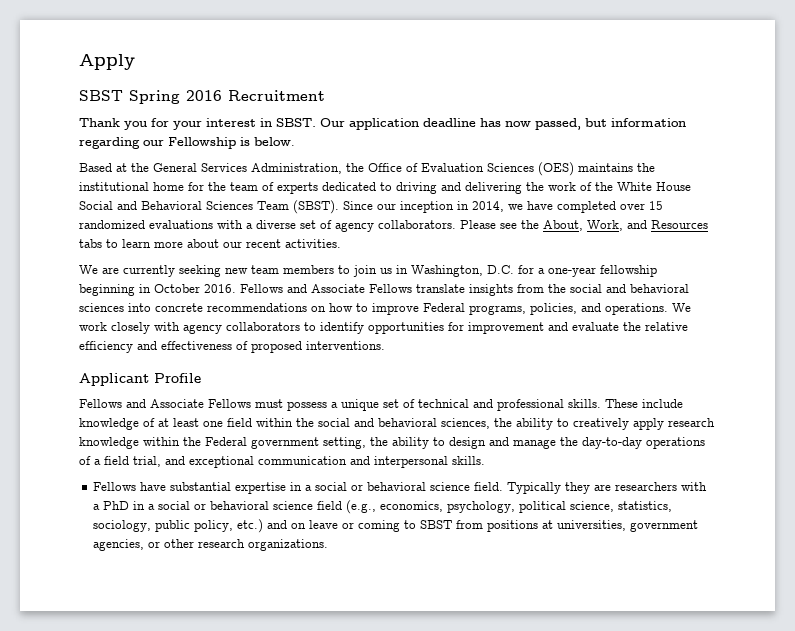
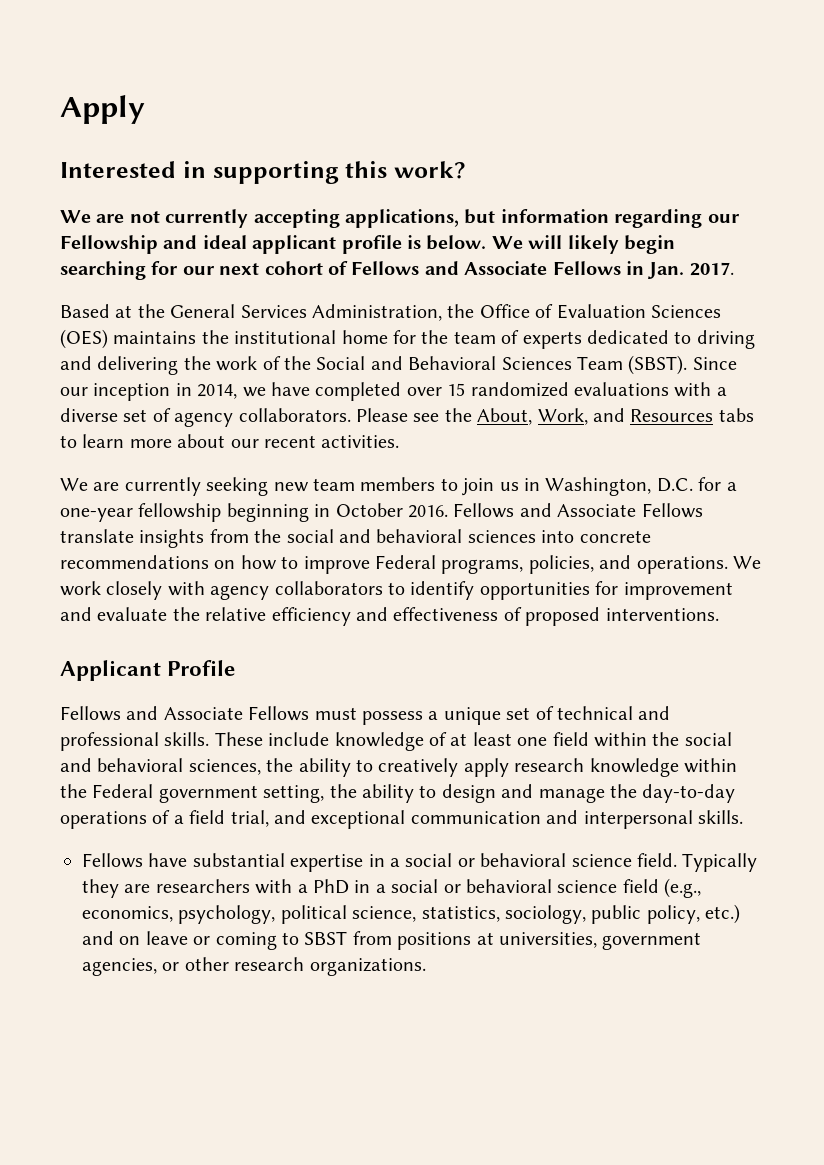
[79,90,325,104] [79,118,581,130] SBST Spring 2016 Recruitment // Thank you for your interest in SBST. Our application deadline has now passed, -> [60,161,466,184] [60,209,459,228] Interested in supporting this work? // We are not currently accepting applications,
[240,137,295,146] is below. -> [163,235,675,254] [60,261,734,280] and ideal applicant profile is below. We will likely begin searching for our next cohort of Fellows and Associate Fellows in Jan. 2017.
[617,182,691,191] White House -> (311, 363) none

